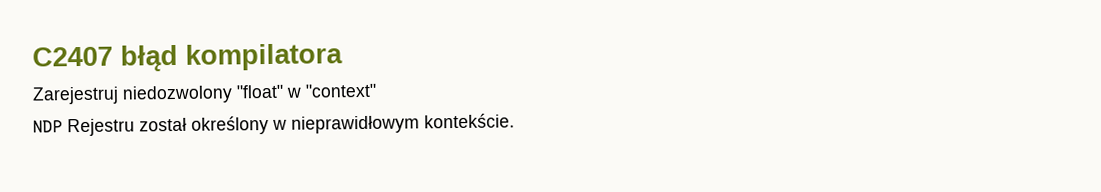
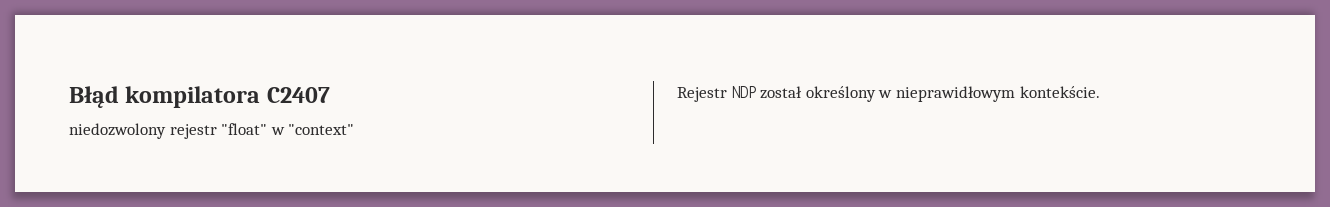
(32, 56) none -> [69,86,261,108] Błąd kompilatora
[120,43,343,72] [32,85,233,105] błąd kompilatora // Zarejestruj niedozwolony -> [69,123,217,139] // niedozwolony rejestr
[33,118,135,137] NDP Rejestru -> [677,86,756,102] Rejestr NDP

